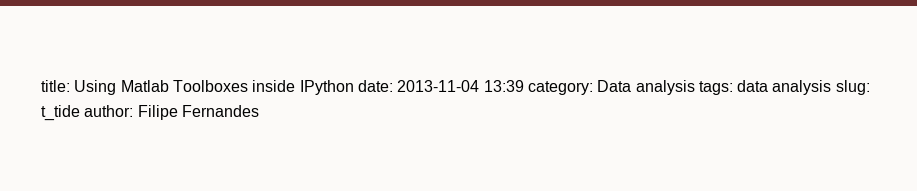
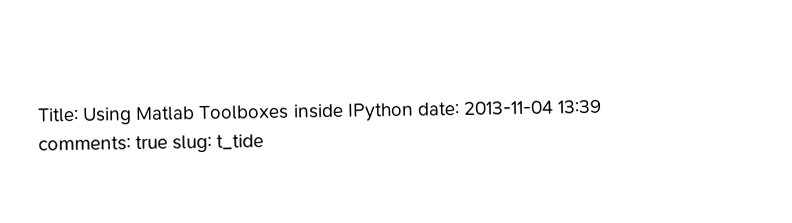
[41,80,70,92] title: -> [37,107,79,123] Title:
[527,80,870,95] [41,105,259,121] category: Data analysis tags: data analysis slug: t_tide author: Filipe Fernandes -> [38,134,265,153] comments: true slug: t_tide

